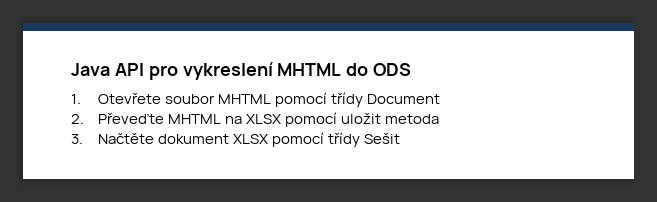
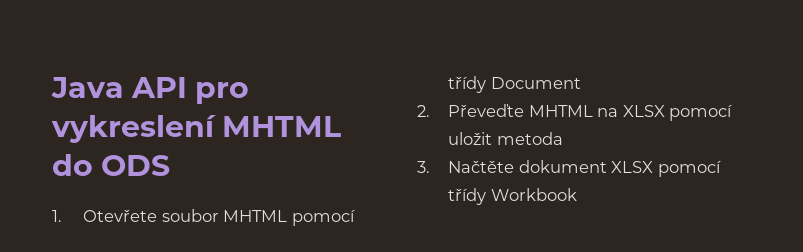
[364,133,401,144] Sešit -> [490,188,577,201] Workbook

